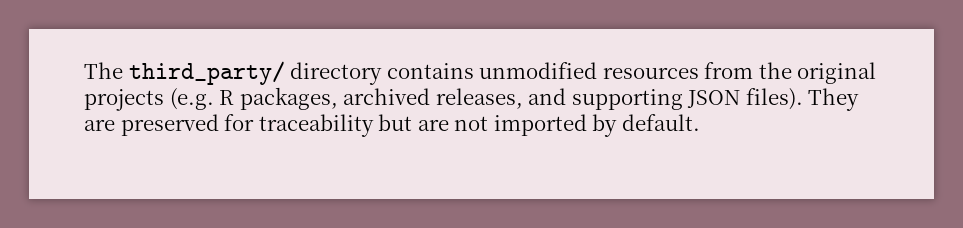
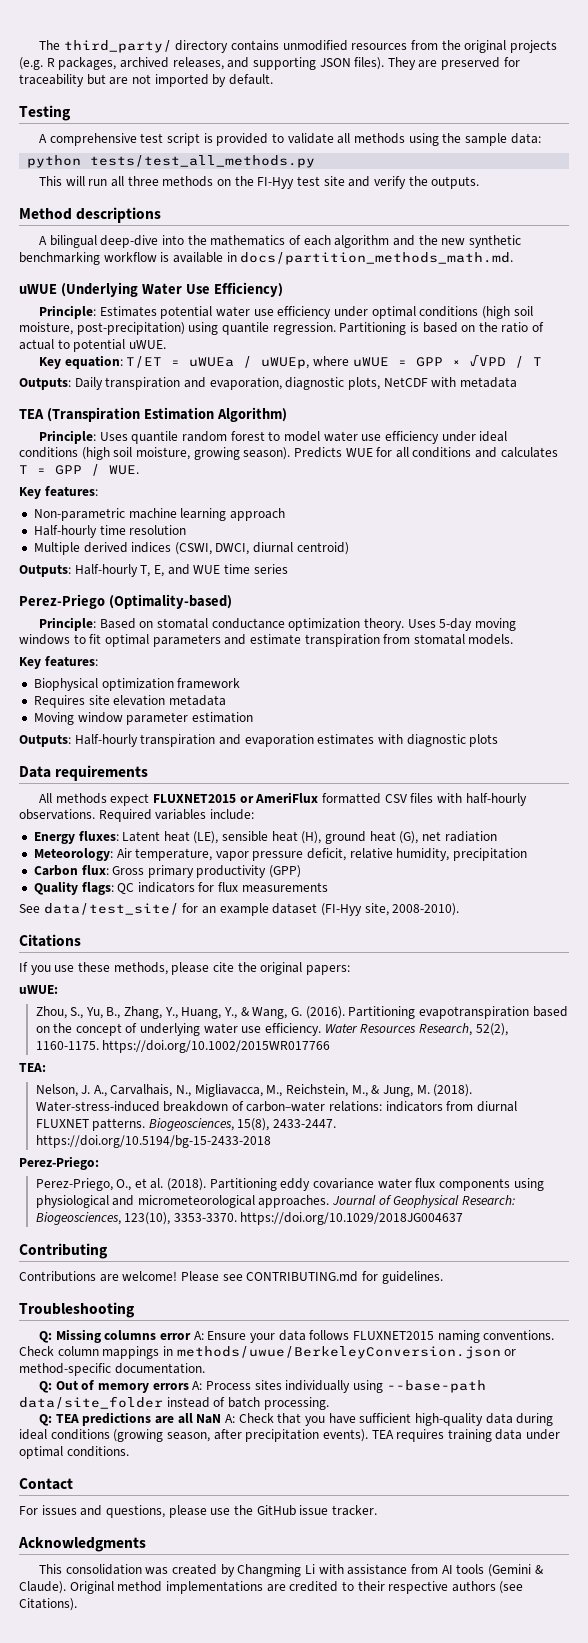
(700, 122) none -> [19,105,71,121] [39,133,541,146] [27,155,316,168] [39,176,480,189] [19,207,162,223] [39,235,521,248] [19,252,514,265] [19,282,283,297] [39,305,533,319] [19,322,545,335] [19,339,166,352] [39,355,542,369] [19,377,517,390] [19,407,287,422] [39,430,508,444] [19,447,558,460] [19,464,139,476] [19,486,98,499] [33,508,285,521] [33,525,187,538] [33,542,349,555] [19,564,288,577] [19,594,232,609] [39,617,516,631] [19,634,514,647] [19,656,98,669] [33,678,241,691] [33,695,226,708] [33,712,253,725] [19,734,499,747] [19,765,149,781] [39,792,527,806] [19,809,254,822] [33,831,497,844] [33,848,528,861] [33,865,302,878] [33,881,328,895] [19,903,460,916] [19,934,81,947] [19,962,350,975] [19,985,58,994] [35,1006,568,1019] [35,1023,508,1036] [35,1040,331,1053] [19,1063,46,1072] [35,1084,473,1097] [35,1101,518,1112] [35,1118,337,1131] [35,1135,271,1148] [19,1156,99,1170] [35,1178,544,1191] [35,1195,516,1208] [35,1212,464,1225] [19,1243,108,1259] [19,1271,443,1284] [19,1302,135,1318] [39,1329,555,1343] [19,1346,517,1359] [19,1363,205,1376] [39,1380,486,1393] [19,1396,329,1410] [39,1412,554,1426] [19,1429,561,1442] [19,1446,129,1459] [19,1478,73,1490] [19,1505,377,1518] [18,1537,146,1552] [39,1564,544,1577] [19,1581,524,1594] [19,1598,77,1611] // Testing // A comprehensive test script is provided to validate all methods using the sample data: // python tests/test_all_methods.py // This will run all three methods on the FI-Hyy test site and verify the outputs. // Method descriptions // A bilingual deep-dive into the mathematics of each algorithm and the new synthetic benchmarking workflow is available in docs/partition_methods_math.md. // uWUE (Underlying Water Use Efficiency) // Principle: Estimates potential water use efficiency under optimal conditions (high soil moisture, post-precipitation) using quantile regression. Partitioning is based on the ratio of actual to potential uWUE. // Key equation: T/ET = uWUEa / uWUEp, where uWUE = GPP × √VPD / T // Outputs: Daily transpiration and evaporation, diagnostic plots, NetCDF with metadata // TEA (Transpiration Estimation Algorithm) // Principle: Uses quantile random forest to model water use efficiency under ideal conditions (high soil moisture, growing season). Predicts WUE for all conditions and calculates T = GPP / WUE. // Key features: // Non-parametric machine learning approach // Half-hourly time resolution // Multiple derived indices (CSWI, DWCI, diurnal centroid) // Outputs: Half-hourly T, E, and WUE time series // Perez-Priego (Optimality-based) // Principle: Based on stomatal conductance optimization theory. Uses 5-day moving windows to fit optimal parameters and estimate transpiration from stomatal models. // Key features: // Biophysical optimization framework // Requires site elevation metadata // Moving window parameter estimation // Outputs: Half-hourly transpiration and evaporation estimates with diagnostic plots // Data requirements // All methods expect FLUXNET2015 or AmeriFlux formatted CSV files with half-hourly observations. Required variables include: // Energy fluxes: Latent heat (LE), sensible heat (H), ground heat (G), net radiation // Meteorology: Air temperature, vapor pressure deficit, relative humidity, precipitation // Carbon flux: Gross primary productivity (GPP) // Quality flags: QC indicators for flux measurements // See data/test_site/ for an example dataset (FI-Hyy site, 2008-2010). // Citations // If you use these methods, please cite the original papers: // uWUE: // Zhou, S., Yu, B., Zhang, Y., Huang, Y., & Wang, G. (2016). Partitioning evapotranspiration based on the concept of underlying water use efficiency. Water Resources Research, 52(2), 1160-1175. https://doi.org/10.1002/2015WR017766 // TEA: // Nelson, J. A., Carvalhais, N., Migliavacca, M., Reichstein, M., & Jung, M. (2018). Water-stress-induced breakdown of carbon–water relations: indicators from diurnal FLUXNET patterns. Biogeosciences, 15(8), 2433-2447. https://doi.org/10.5194/bg-15-2433-2018 // Perez-Priego: // Perez-Priego, O., et al. (2018). Partitioning eddy covariance water flux components using physiological and micrometeorological approaches. Journal of Geophysical Research: Biogeosciences, 123(10), 3353-3370. https://doi.org/10.1029/2018JG004637 // Contributing // Contributions are welcome! Please see CONTRIBUTING.md for guidelines. // Troubleshooting // Q: Missing columns error A: Ensure your data follows FLUXNET2015 naming conventions. Check column mappings in methods/uwue/BerkeleyConversion.json or method-specific documentation. // Q: Out of memory errors A: Process sites individually using --base-path data/site_folder instead of batch processing. // Q: TEA predictions are all NaN A: Check that you have sufficient high-quality data during ideal conditions (growing season, after precipitation events). TEA requires training data under optimal conditions. // Contact // For issues and questions, please use the GitHub issue tracker. // Acknowledgments // This consolidation was created by Changming Li with assistance from AI tools (Gemini & Claude). Original method implementations are credited to their respective authors (see Citations).

